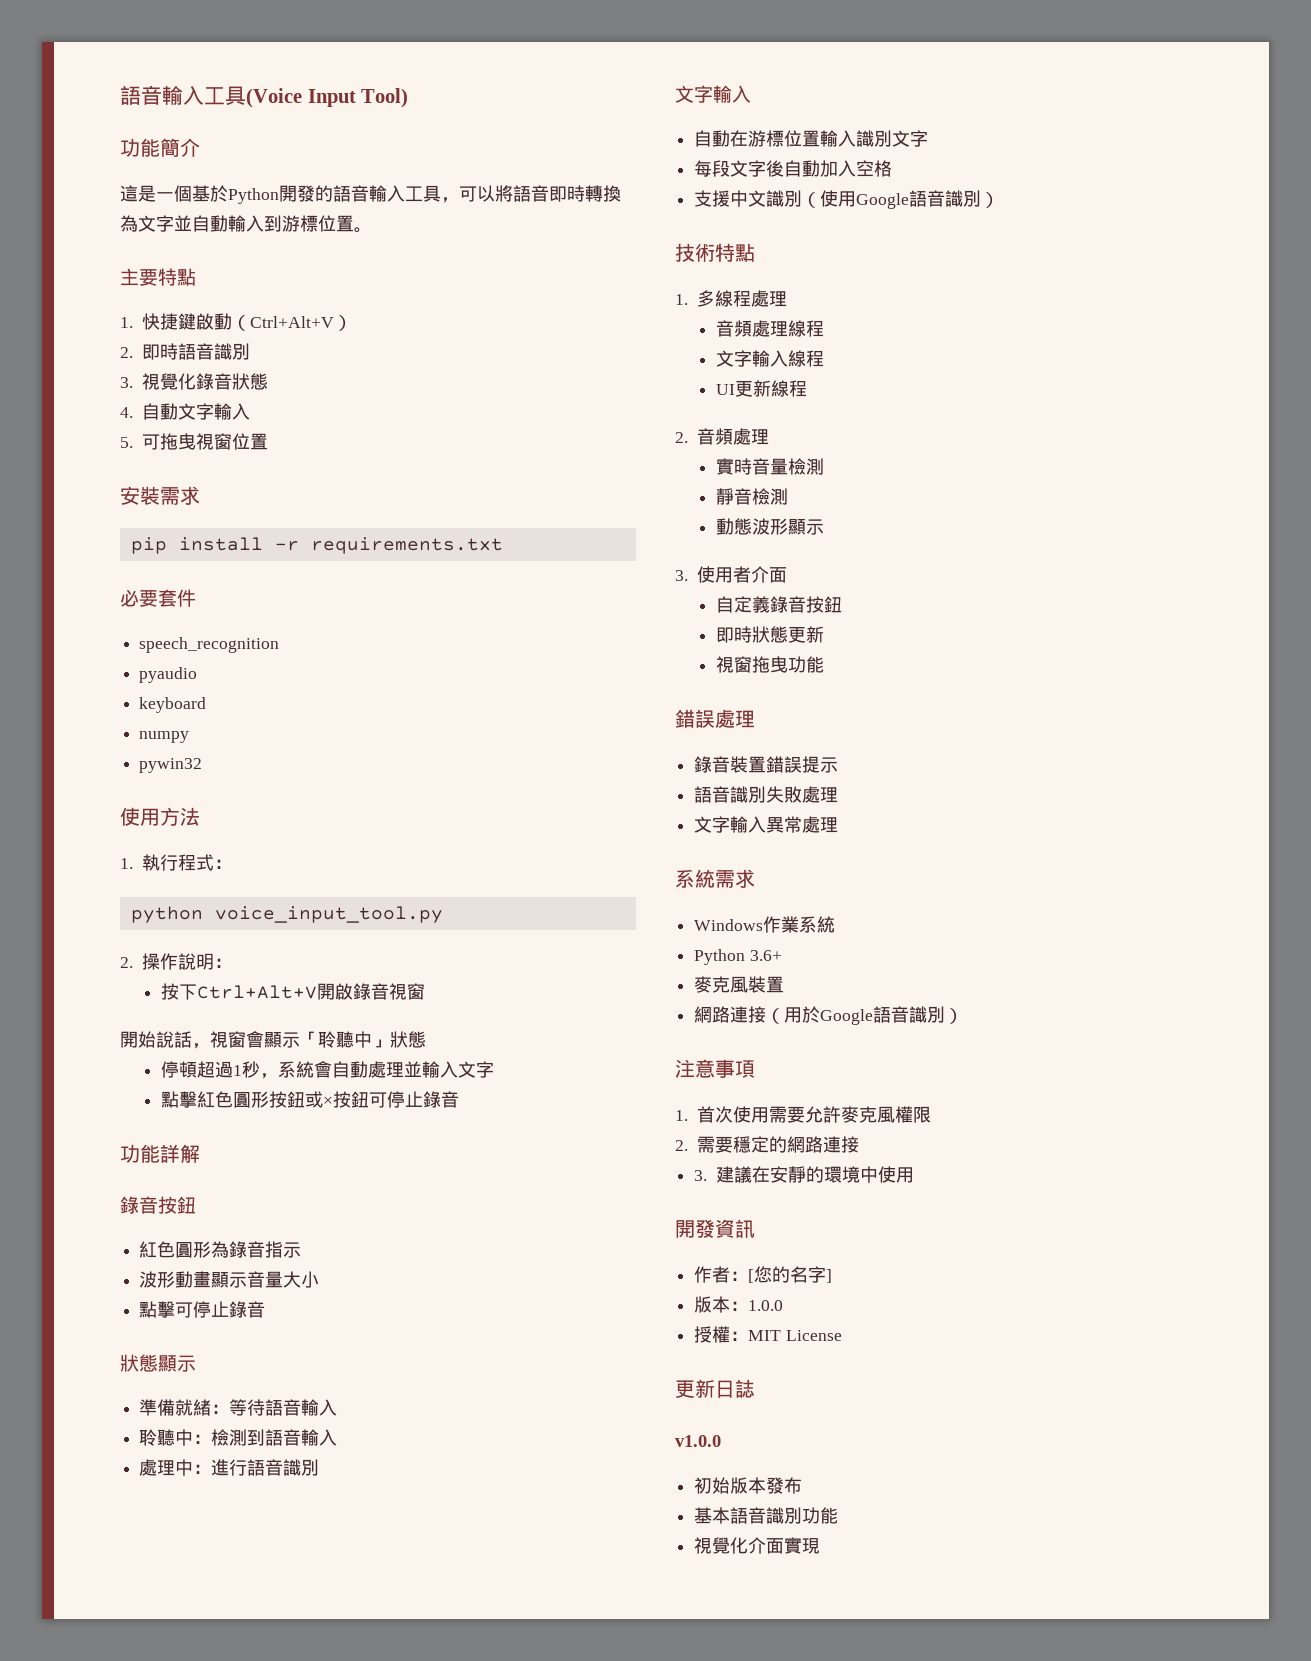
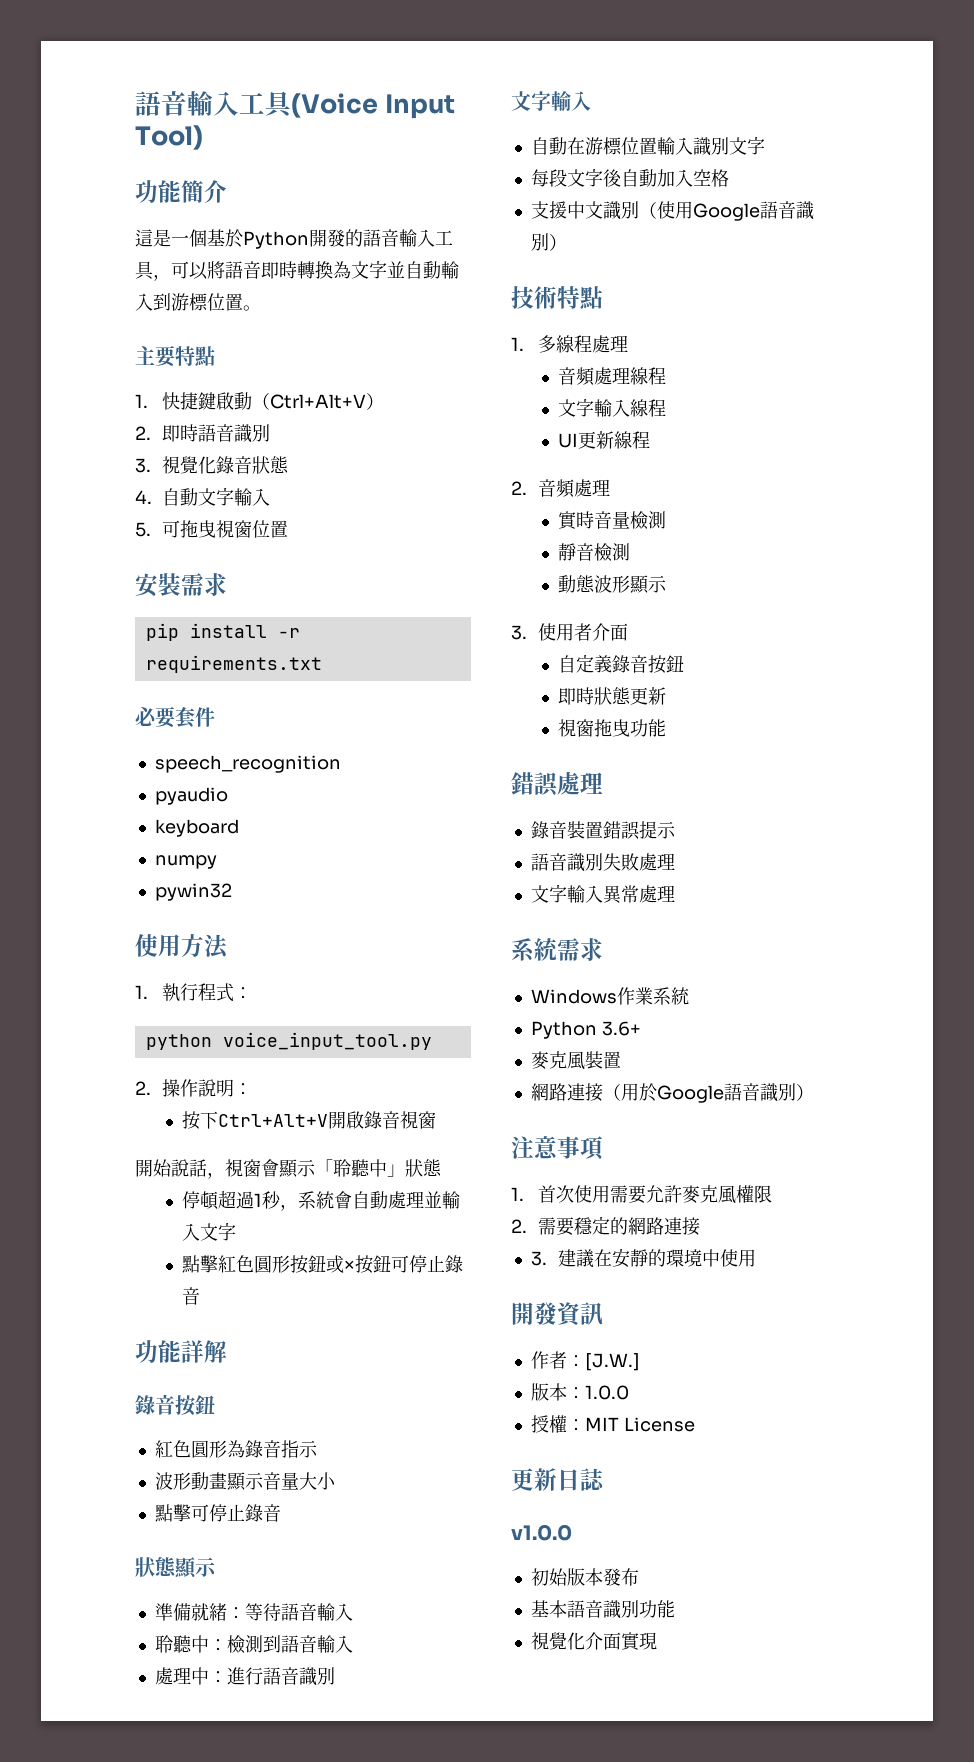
[748,1266,833,1283] [您的名字] -> [584,1353,640,1371] [J.W.]

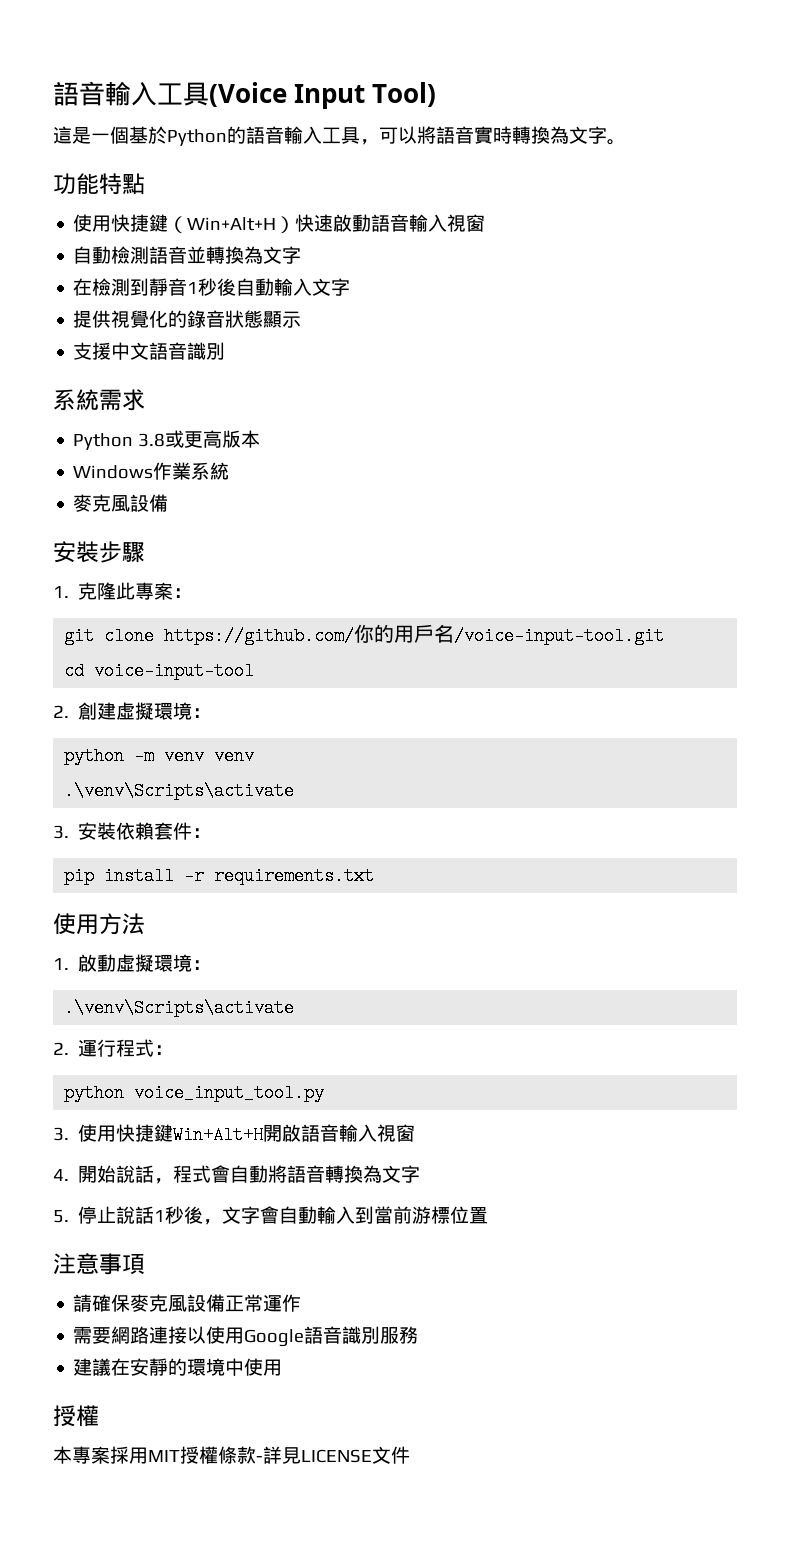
[135,180,227,203] // 功能簡介 -> (437, 94) none
[309,229,345,247] 開發 -> (227, 137) none
[261,262,279,279] 即 -> [474,126,493,144] 實
[387,261,459,279] [135,293,261,311] [135,346,215,367] [135,392,385,410] [135,424,271,443] [135,456,290,474] [135,487,271,506] [135,520,289,538] [135,573,227,597] [145,623,300,641] [145,655,322,673] [135,707,215,728] [154,755,341,773] [154,787,228,805] [154,819,239,837] [154,855,217,869] [154,883,232,901] [135,934,229,959] [135,983,253,1002] [145,1032,432,1050] [135,1079,253,1097] [182,1111,437,1130] 並自動輸入到游標位置。 // 主要特點 // 1.快捷鍵啟動（Ctrl+Alt+V） // 2.即時語音識別 // 3.視覺化錄音狀態 // 4.自動文字輸入 // 5.可拖曳視窗位置 // 安裝需求 // pip install -r requirements.txt // 必要套件 // speech_recognition // pyaudio // keyboard // numpy // pywin32 // 使用方法 // 1.執行程式： // python voice_input_tool.py // 2.操作說明： // 按下Ctrl+Alt+V開啟錄音視窗 // -> [607,139,626,145] [53,173,145,195] [73,214,486,233] [73,246,302,264] [73,278,351,296] [73,310,302,328] [73,342,226,360] [53,389,145,411] [73,430,261,450] [73,462,230,480] [73,494,169,512] [53,541,145,563] [53,582,193,600] [64,624,665,645] [64,662,255,680] [53,702,212,720] [64,747,255,765] [64,782,295,800] [53,822,212,840] [64,867,375,885] [53,913,145,935] [53,954,212,972] [64,999,295,1017] [53,1039,174,1057] [64,1084,325,1102] [53,1124,416,1144] [53,1169,69,1181] 。 // 功能特點 // 使用快捷鍵（Win+Alt+H）快速啟動語音輸入視窗 // 自動檢測語音並轉換為文字 // 在檢測到靜音1秒後自動輸入文字 // 提供視覺化的錄音狀態顯示 // 支援中文語音識別 // 系統需求 // Python 3.8或更高版本 // Windows作業系統 // 麥克風設備 // 安裝步驟 // 1.克隆此專案： // git clone https://github.com/你的用戶名/voice-input-tool.git // cd voice-input-tool // 2.創建虛擬環境： // python -m venv venv // .\venv\Scripts\activate // 3.安裝依賴套件： // pip install -r requirements.txt // 使用方法 // 1.啟動虛擬環境： // .\venv\Scripts\activate // 2.運行程式： // python voice_input_tool.py // 3.使用快捷鍵Win+Alt+H開啟語音輸入視窗 // 4.
[225,1159,442,1178] [182,1190,461,1211] [182,1222,237,1241] [182,1255,464,1274] [182,1287,201,1305] [135,1340,227,1363] [135,1394,215,1416] [154,1440,318,1458] [154,1472,336,1491] [154,1504,281,1522] [135,1557,217,1579] [154,1603,353,1621] [154,1635,353,1654] [154,1667,335,1686] [511,91,591,111] [530,136,765,156] [530,168,729,187] [530,201,814,221] [530,233,567,251] [511,286,603,310] [511,335,629,353] [558,367,667,386] [558,398,667,417] [558,431,651,449] [511,479,611,498] [558,511,667,530] [558,543,631,562] [558,575,668,594] [511,623,629,641] [558,654,685,674] [558,687,667,705] [558,719,667,737] [511,772,603,796] [530,821,676,840] [530,853,675,872] [530,884,675,904] [511,938,603,962] [530,987,689,1005] [530,1021,641,1039] [530,1051,621,1070] [530,1083,814,1103] [511,1136,604,1160] [511,1185,773,1204] [511,1216,701,1236] [530,1251,547,1266] 視窗會顯示「聆聽中」狀態 // 停頓超過1秒，系統會自動處理並輸入文字 // 點擊紅色圓形按鈕或×按鈕可停止錄音 // 功能詳解 // 錄音按鈕 // 紅色圓形為錄音指示 // 波形動畫顯示音量大小 // 點擊可停止錄音 // 狀態顯示 // 準備就緒：等待語音輸入 // 聆聽中：檢測到語音輸入 // 處理中：進行語音識別 // 文字輸入 // 自動在游標位置輸入識別文字 // 每段文字後自動加入空格 // 支援中文識別（使用Google語音識別） // 技術特點 // 1.多線程處理 // 音頻處理線程 // 文字輸入線程 // UI更新線程 // 2.音頻處理 // 實時音量檢測 // 靜音檢測 // 動態波形顯示 // 3.使用者介面 // 自定義錄音按鈕 // 即時狀態更新 // 視窗拖曳功能 // 錯誤處理 // 錄音裝置錯誤提示 // 語音識別失敗處理 // 文字輸入異常處理 // 系統需求 // Windows作業系統 // Python 3.6+ // 麥克風裝置 // 網路連接（用於Google語音識別） // 注意事項 // 1.首次使用需要允許麥克風權限 // 2.需要穩定的網路連接 // 3. -> [173,1165,421,1183] [53,1206,489,1225] [53,1253,145,1275] [73,1294,302,1312] [73,1326,419,1347] 程式會自動將語音轉換為文字 // 5.停止說話1秒後，文字會自動輸入到當前游標位置 // 注意事項 // 請確保麥克風設備正常運作 // 需要網路連接以使用Google語音識別服務 //
[511,1302,603,1327] [530,1351,640,1371] [530,1383,629,1401] [530,1415,695,1433] [511,1468,605,1491] [511,1524,572,1541] [530,1568,639,1586] [530,1600,675,1619] [530,1632,657,1651] 開發資訊 // 作者：[J.W.] // 版本：1.0.0 // 授權：MIT License // 更新日誌 // v1.0.0 // 初始版本發布 // 基本語音識別功能 // 視覺化介面實現 -> [53,1405,99,1427] [53,1446,410,1464] 授權 // 本專案採用MIT授權條款-詳見LICENSE文件

